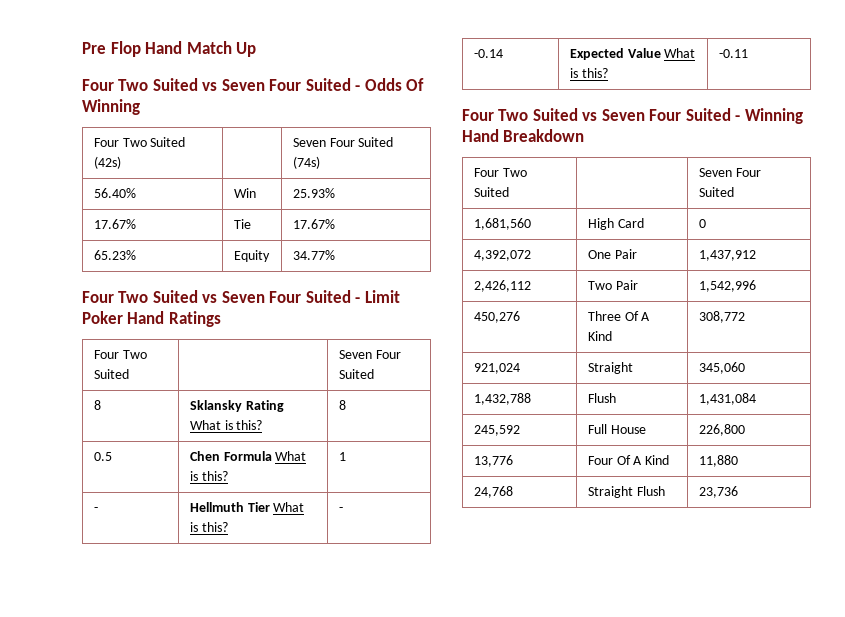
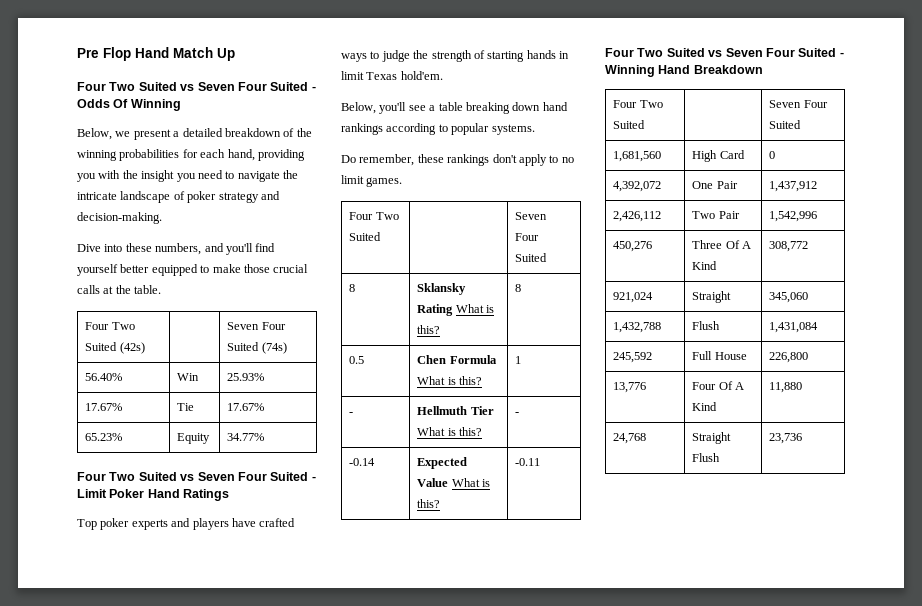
(140, 107) none -> [77,128,312,140] [77,149,305,161] [77,170,298,182] [77,191,280,203] [77,212,162,224] [77,243,276,255] [77,264,309,276] [77,285,162,294] // Below, we present a detailed breakdown of the winning probabilities for each hand, providing you with the insight you need to navigate the intricate landscape of poker strategy and decision-making. // Dive into these numbers, and you'll find yourself better equipped to make those crucial calls at the table.
(221, 319) none -> [77,518,296,530] [341,50,569,62] [341,71,443,80] [341,102,568,114] [341,123,535,135] [341,154,574,166] [341,175,403,187] // Top poker experts and players have crafted ways to judge the strength of starting hands in limit Texas hold'em. // Below, you'll see a table breaking down hand rankings according to popular systems. // Do remember, these rankings don't apply to no limit games.

